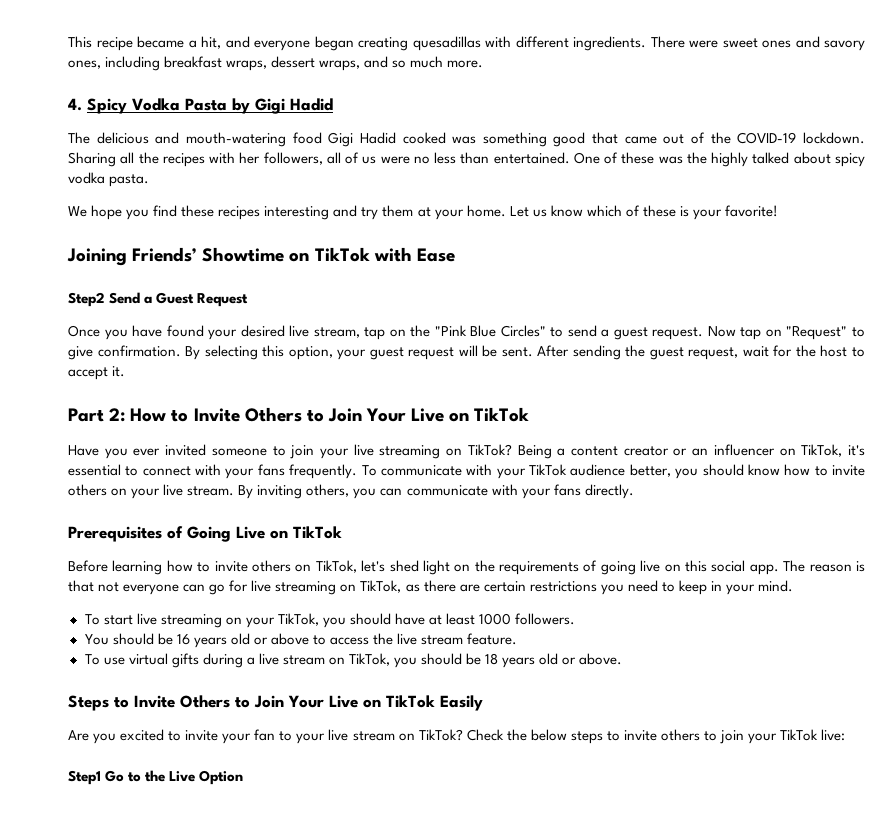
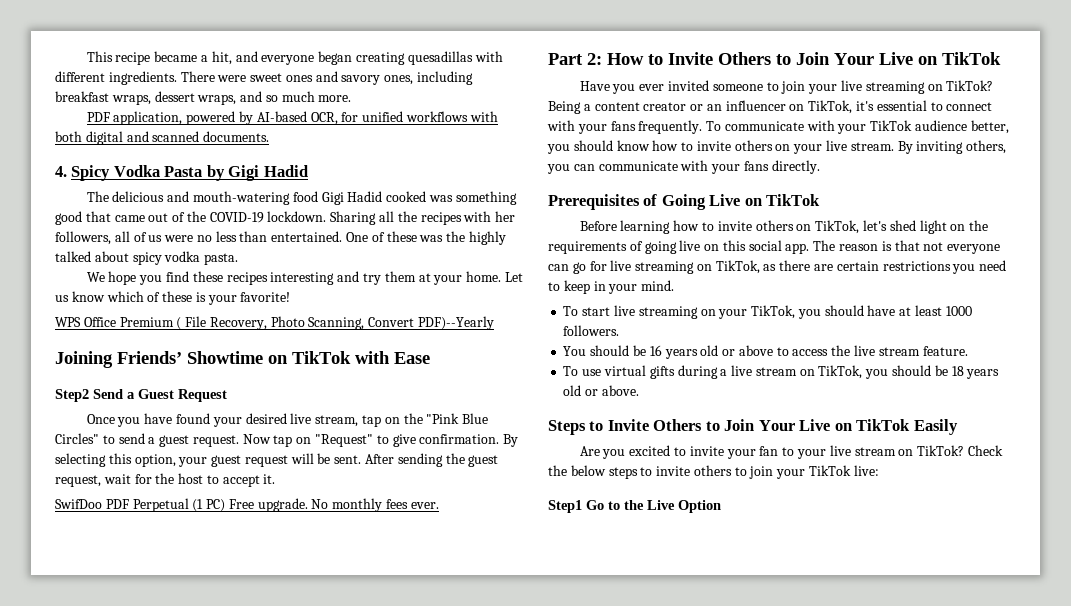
(484, 64) none -> [86,111,498,125] [55,131,270,145] // PDF application, powered by AI-based OCR, for unified workflows with both digital and scanned documents.
(779, 211) none -> [55,316,495,330] // WPS Office Premium ( File Recovery, Photo Scanning, Convert PDF)--Yearly
(126, 371) none -> [55,498,439,512] // SwifDoo PDF Perpetual (1 PC) Free upgrade. No monthly fees ever.

